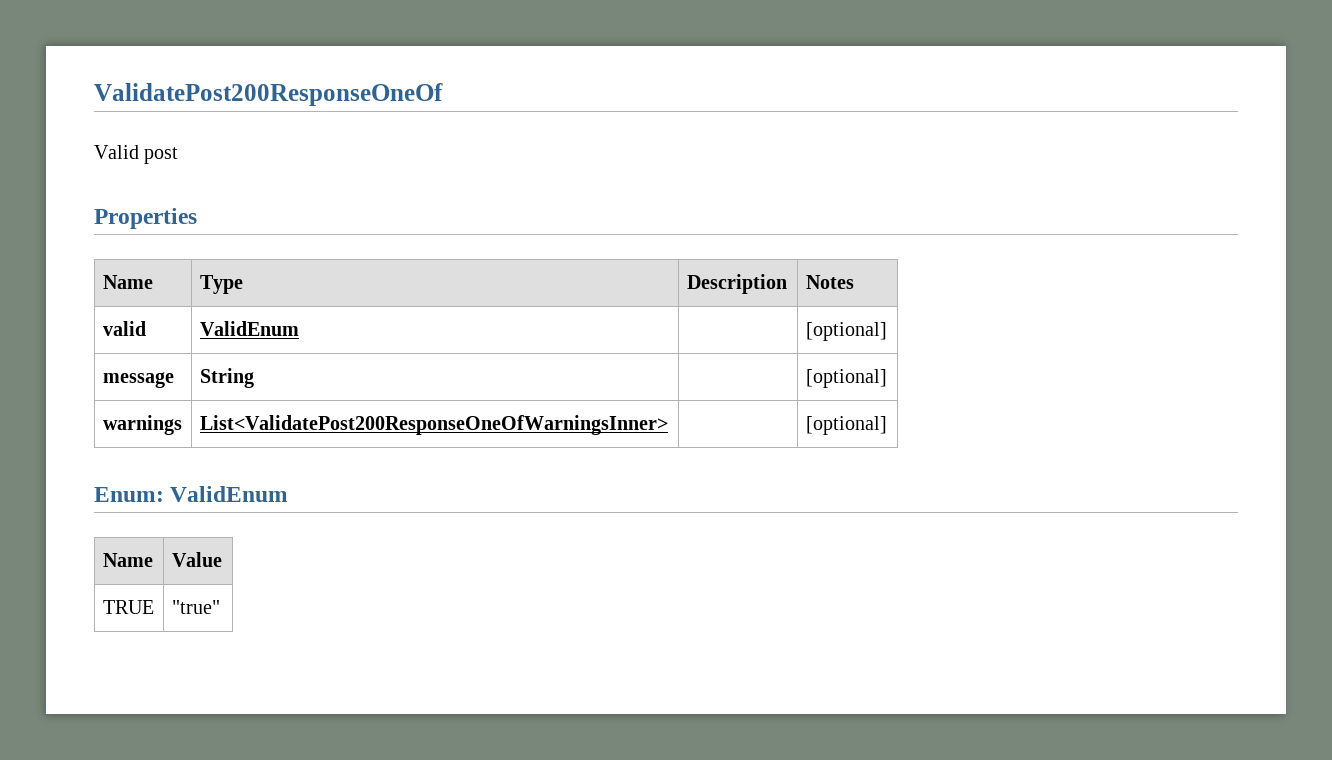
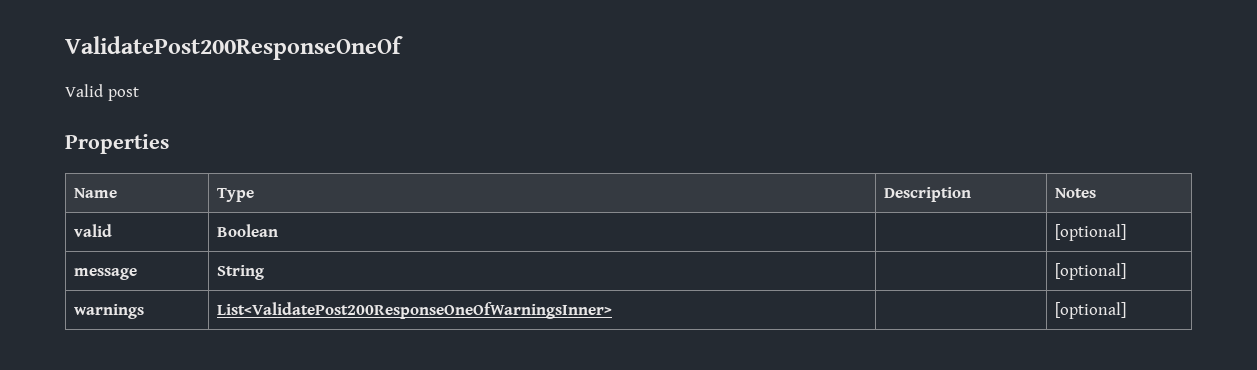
[199,321,299,336] ValidEnum -> [216,224,278,237] Boolean
[94,486,289,502] [102,553,153,567] [171,552,222,567] [102,600,154,614] [171,600,220,614] // Enum: ValidEnum // Name | Value // TRUE | "true" -> (1126, 310) none

